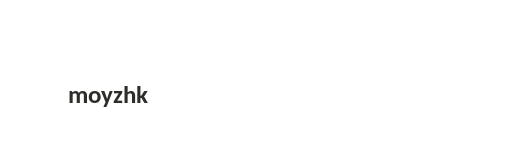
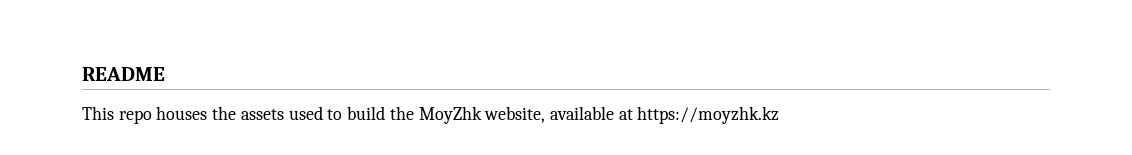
[68,86,148,107] moyzhk -> [82,67,165,81] [82,106,780,124] README // This repo houses the assets used to build the MoyZhk website, available at https://moyzhk.kz

